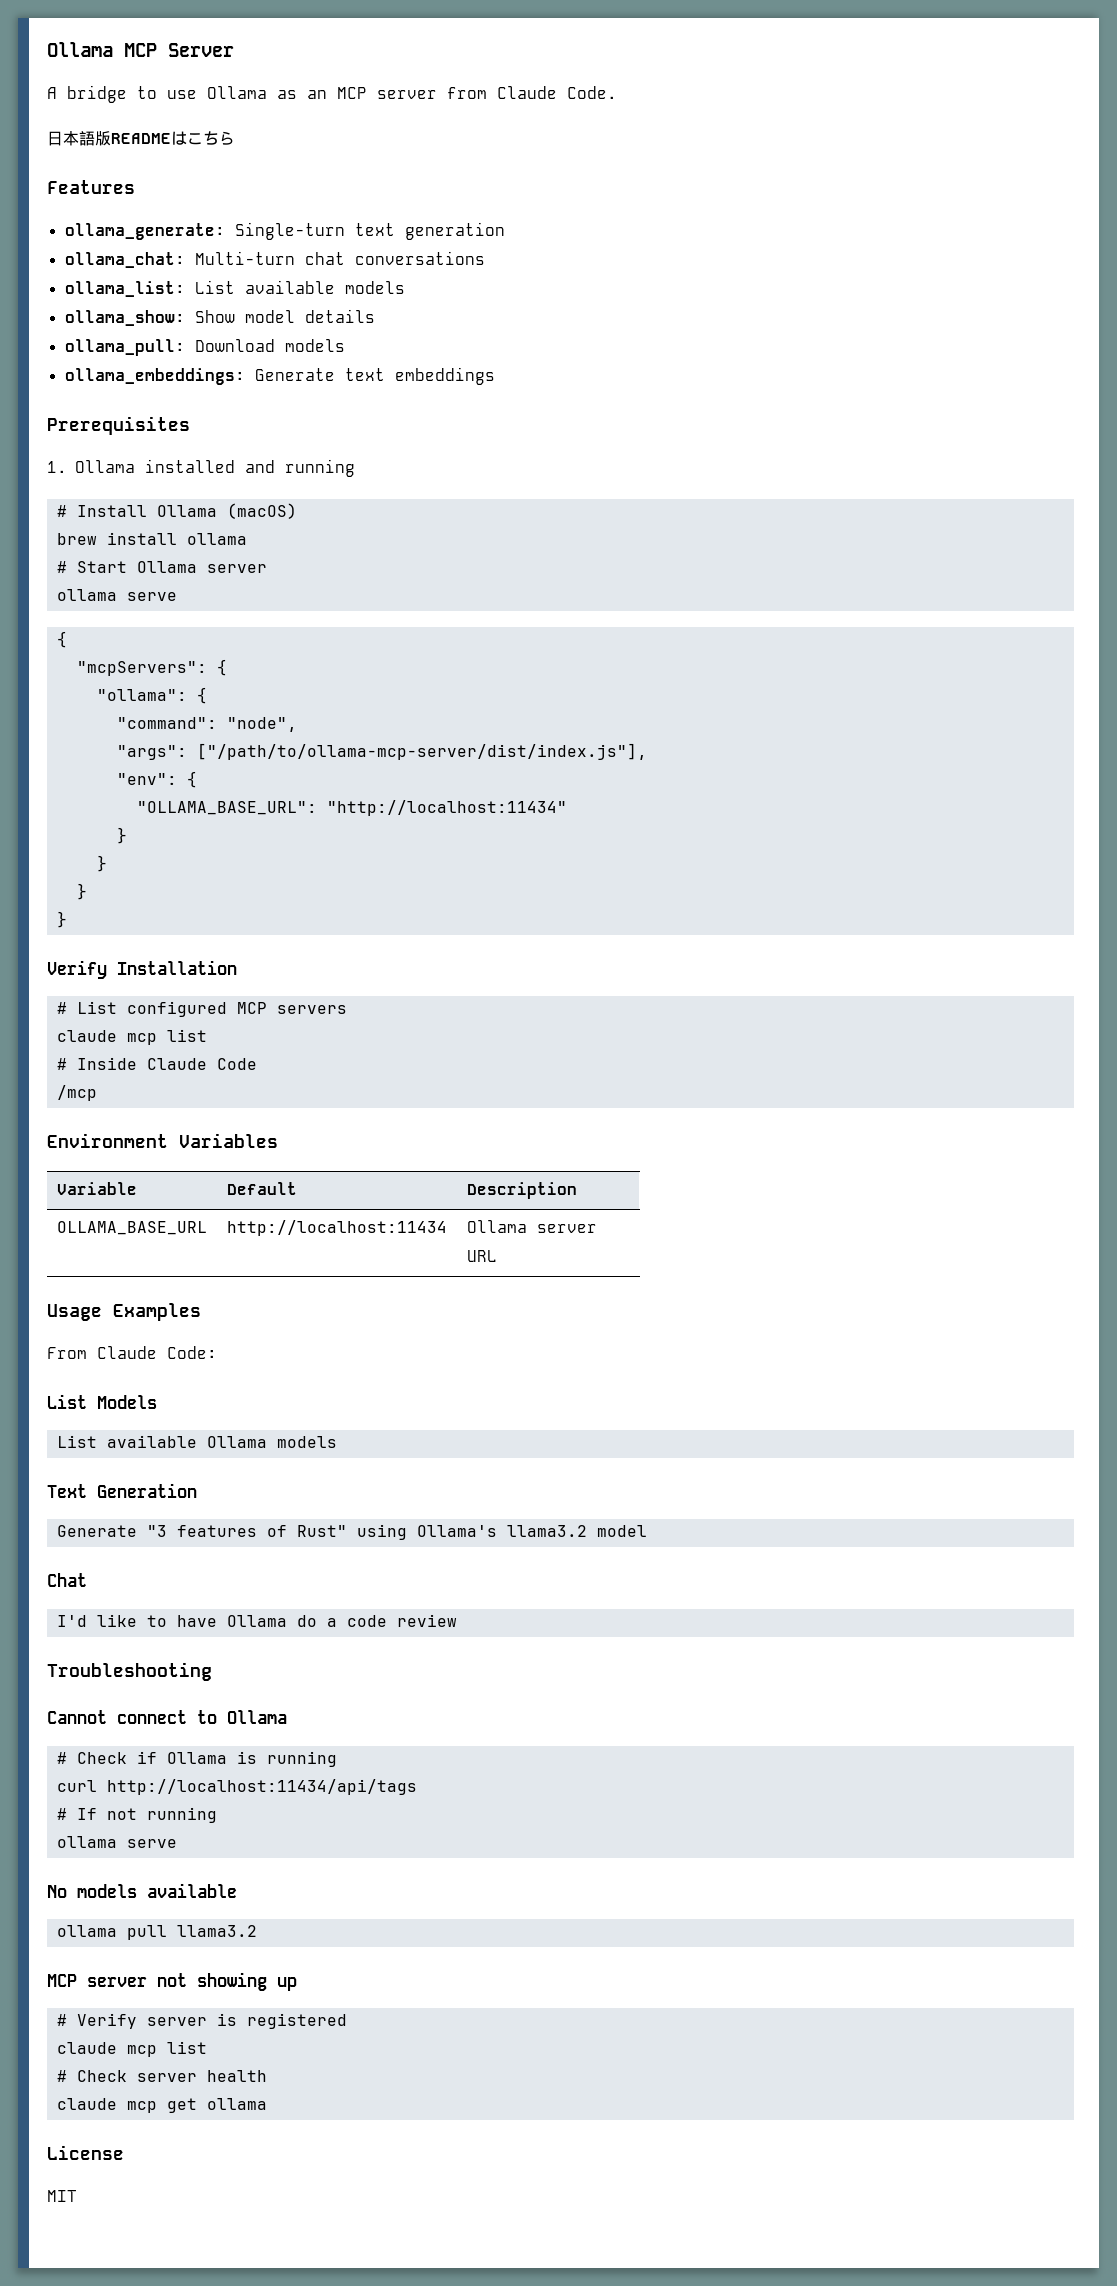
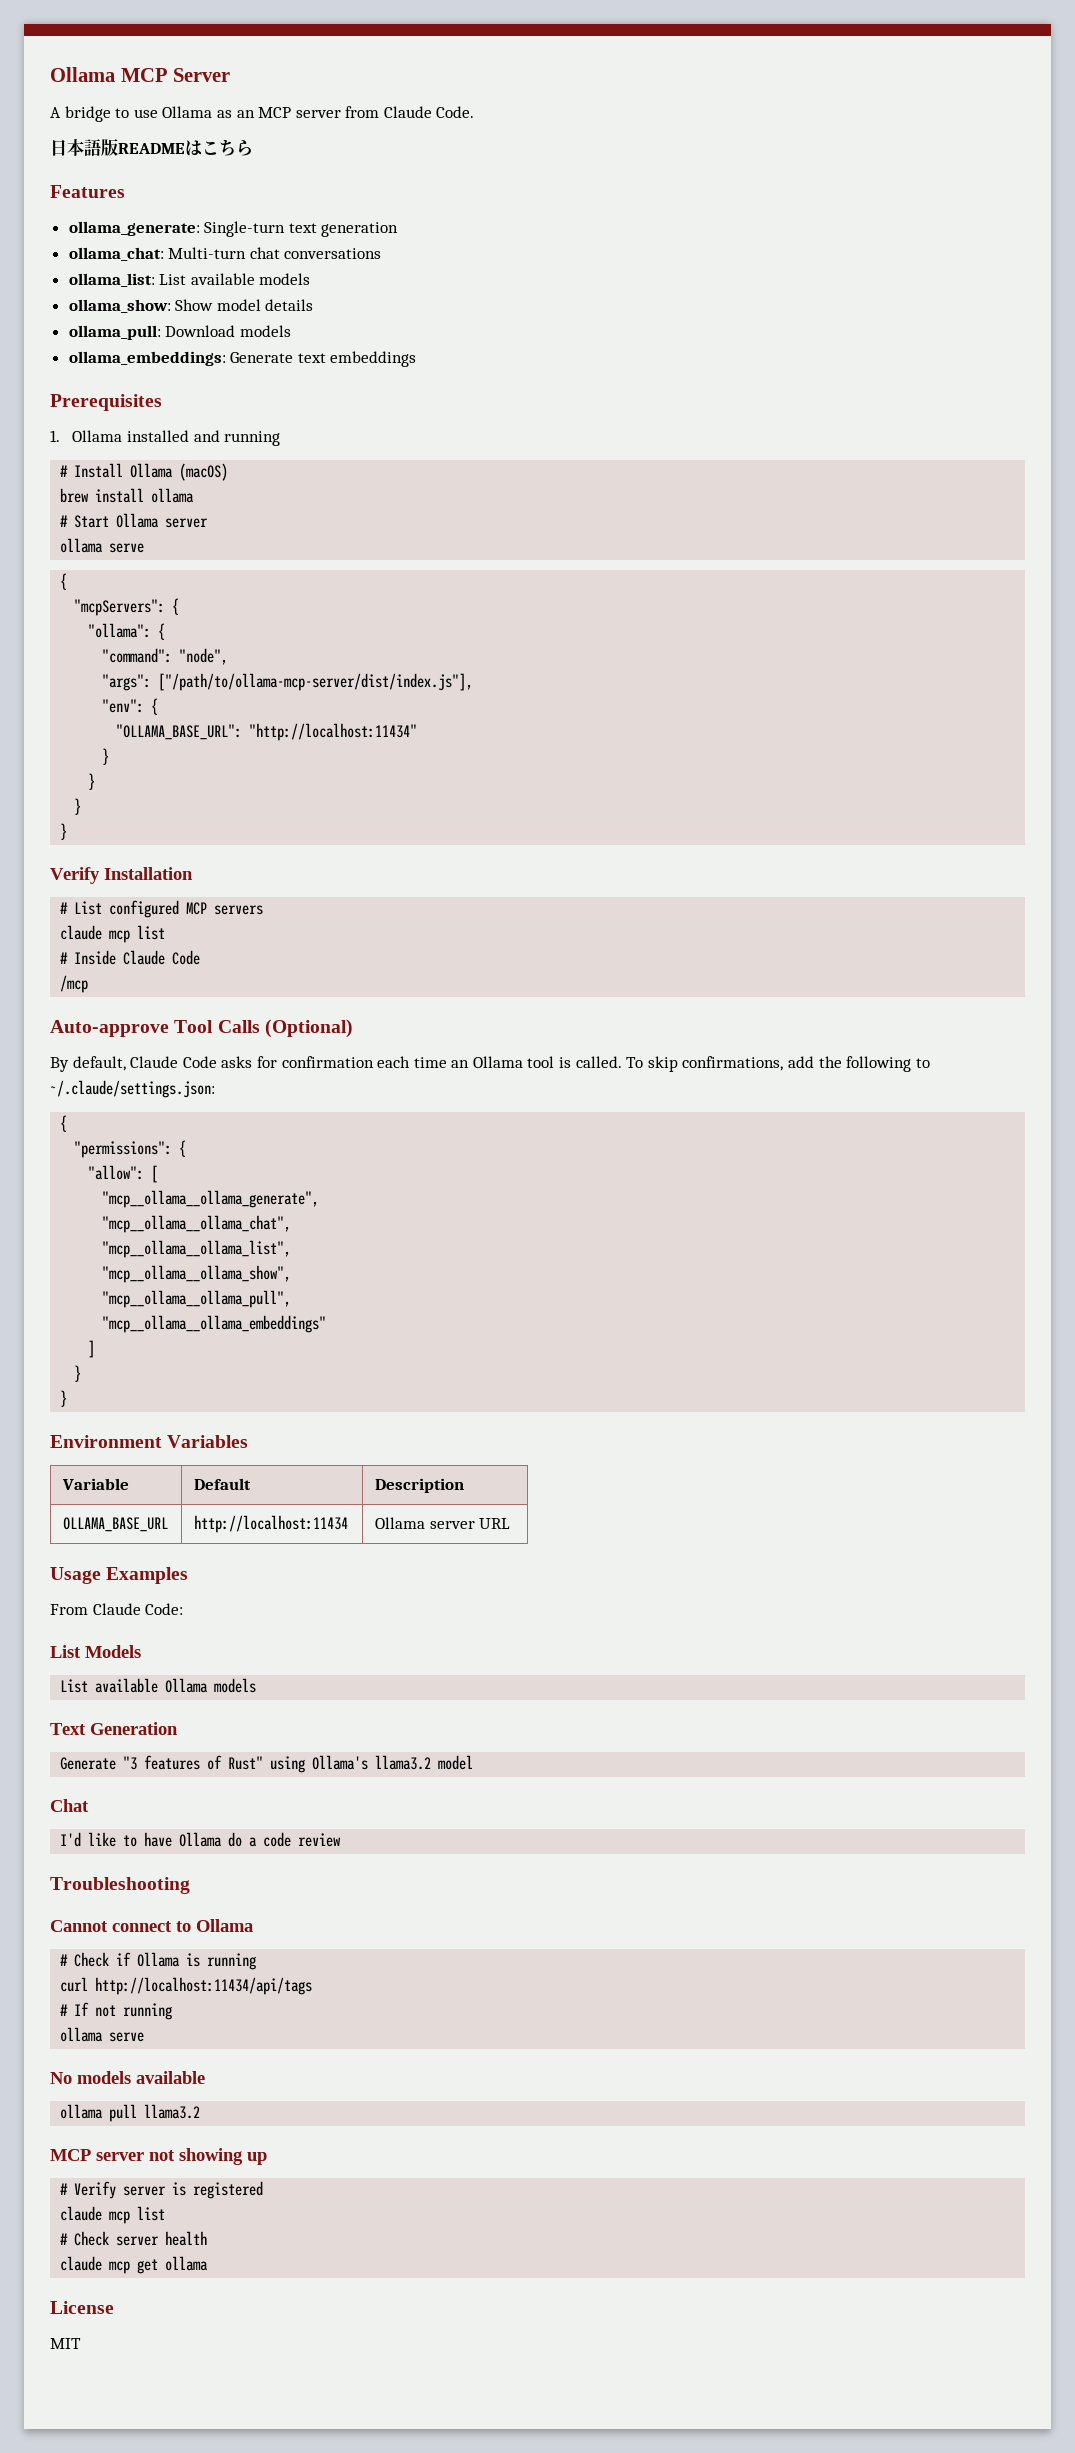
(97, 1093) none -> [50,1019,353,1038] [50,1056,930,1072] [50,1080,215,1098] [60,1115,68,1132] [74,1140,187,1158] [88,1165,159,1183] [102,1190,320,1208] [102,1215,292,1233] [102,1240,292,1258] [102,1265,292,1283] [102,1290,292,1308] [102,1315,327,1333] [88,1340,96,1358] [74,1365,82,1382] [60,1390,68,1407] // Auto-approve Tool Calls (Optional) // By default, Claude Code asks for confirmation each time an Ollama tool is called. To skip confirmations, add the following to ~/.claude/settings.json: // { // "permissions": { // "allow": [ // "mcp__ollama__ollama_generate", // "mcp__ollama__ollama_chat", // "mcp__ollama__ollama_list", // "mcp__ollama__ollama_show", // "mcp__ollama__ollama_pull", // "mcp__ollama__ollama_embeddings" // ] // } // }

